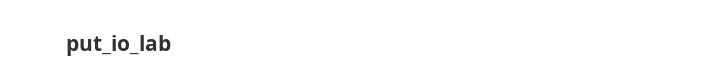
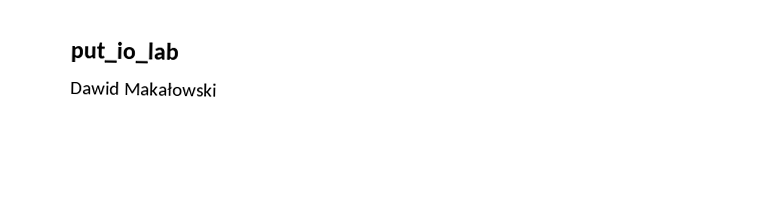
(171, 45) none -> [70,80,217,97] // Dawid Makałowski

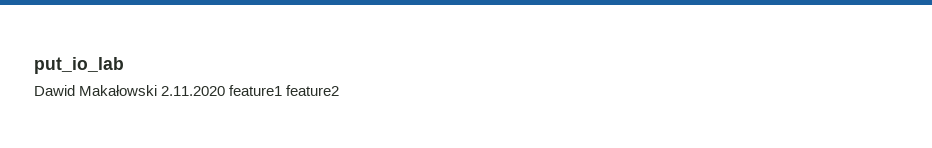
(217, 89) none -> [161,85,340,96] 2.11.2020 feature1 feature2

